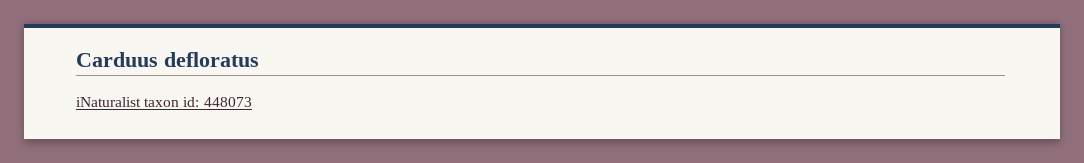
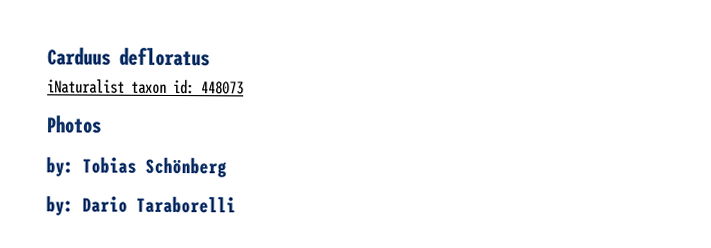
(252, 102) none -> [46,115,102,134] [46,156,227,178] [46,195,236,216] // Photos // by: Tobias Schönberg // by: Dario Taraborelli

